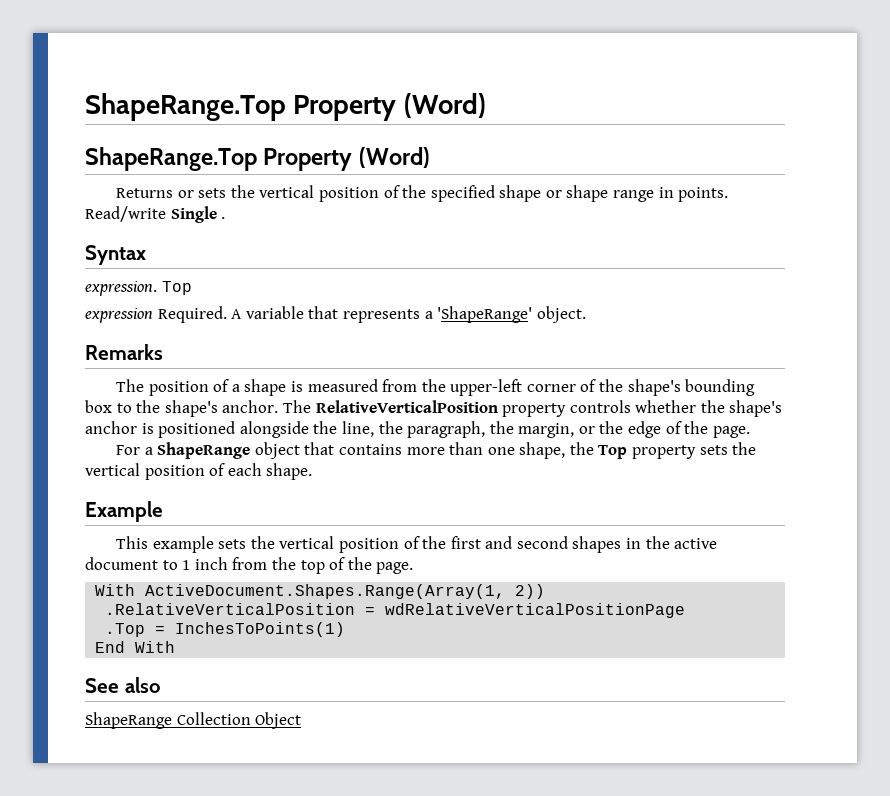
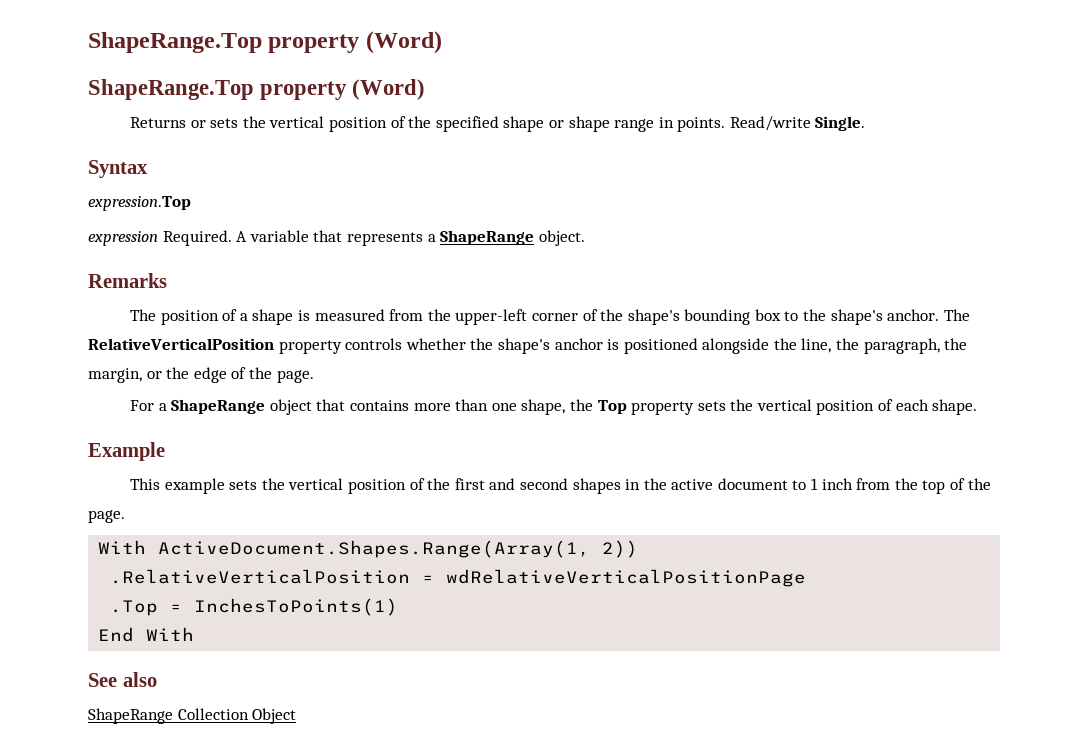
[85,93,397,121] ShapeRange.Top Property -> [88,32,360,53] ShapeRange.Top property
[263,148,353,171] Property -> [260,81,348,100] property
[170,206,226,223] Single . -> [815,116,866,131] Single.
[85,281,192,296] expression. Top -> [88,196,191,211] expression.Top
[437,306,533,323] 'ShapeRange' -> [440,230,535,245] ShapeRange

